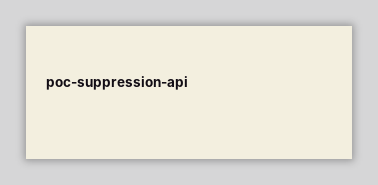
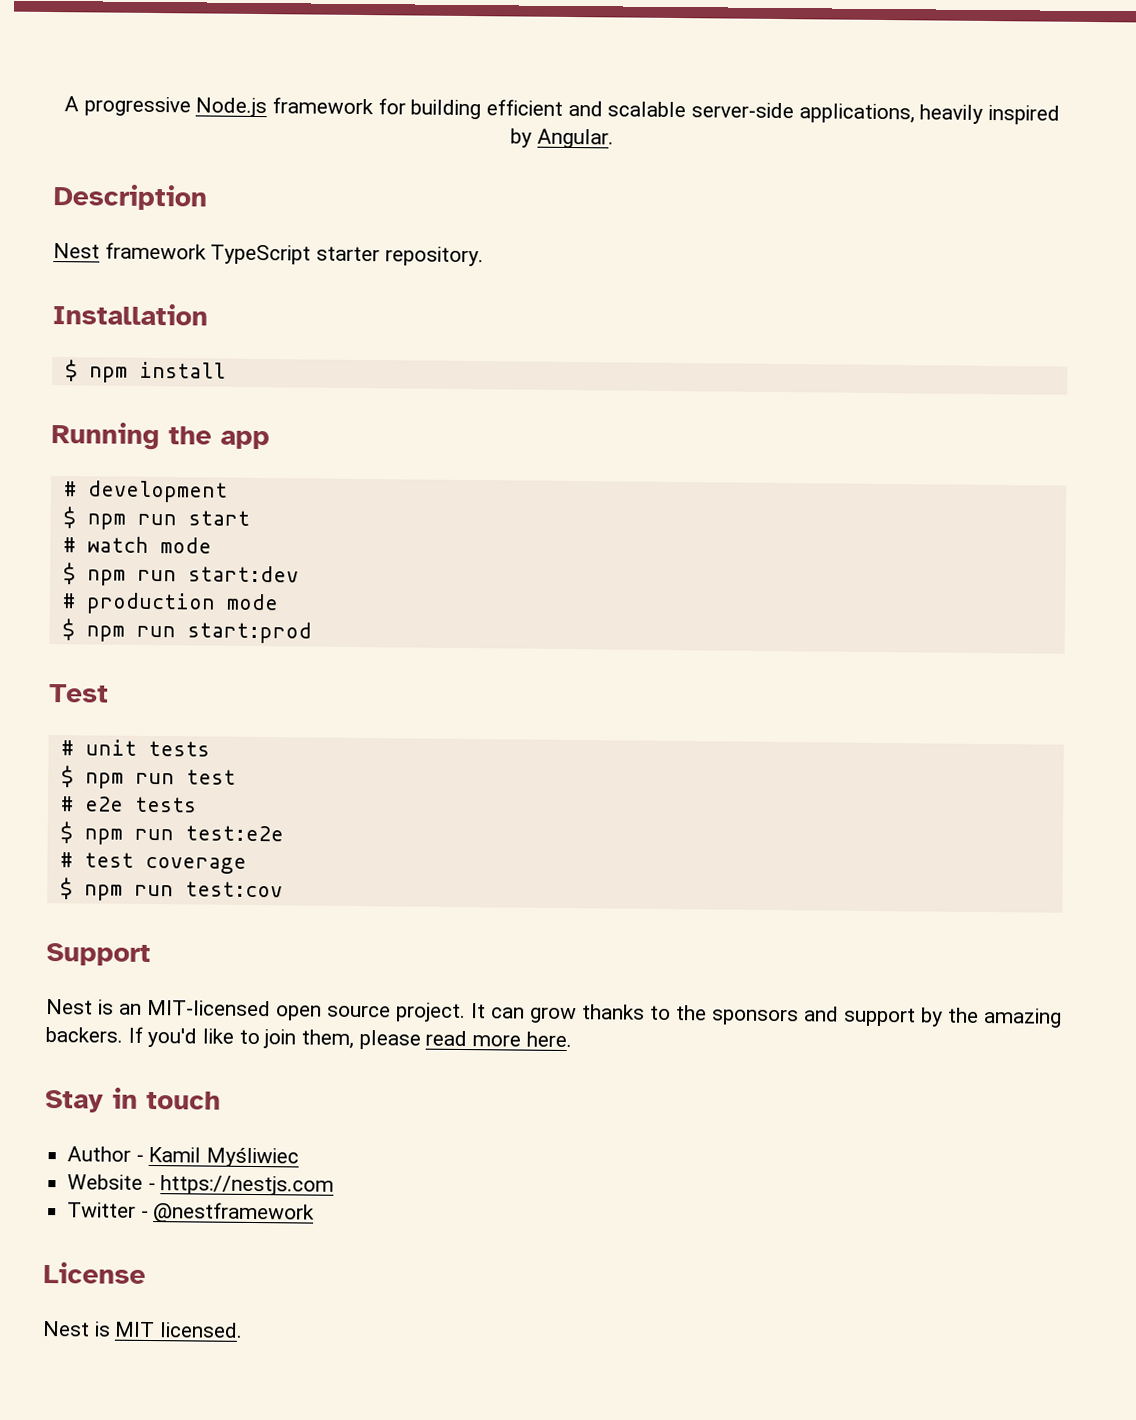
[46,76,188,90] poc-suppression-api -> [63,96,1061,125] [510,128,614,149] [53,184,208,211] [53,242,484,267] [52,303,208,326] [64,359,226,383] [51,422,270,451] [63,480,228,503] [62,506,250,530] [62,536,212,554] [62,562,299,586] [61,592,279,615] [61,618,312,644] [49,684,109,703] [60,739,210,757] [60,765,236,789] [60,796,197,813] [59,821,284,845] [59,852,247,874] [59,877,283,901] [46,943,151,967] [46,999,1062,1028] [45,1026,572,1050] [45,1087,221,1113] [67,1146,300,1168] [67,1174,335,1196] [67,1202,316,1224] [43,1261,146,1284] [42,1320,244,1338] A progressive Node.js framework for building efficient and scalable server-side applications, heavily inspired by Angular. // Description // Nest framework TypeScript starter repository. // Installation // $ npm install // Running the app // # development // $ npm run start // # watch mode // $ npm run start:dev // # production mode // $ npm run start:prod // Test // # unit tests // $ npm run test // # e2e tests // $ npm run test:e2e // # test coverage // $ npm run test:cov // Support // Nest is an MIT-licensed open source project. It can grow thanks to the sponsors and support by the amazing backers. If you'd like to join them, please read more here. // Stay in touch // Author - Kamil Myśliwiec // Website - https://nestjs.com // Twitter - @nestframework // License // Nest is MIT licensed.

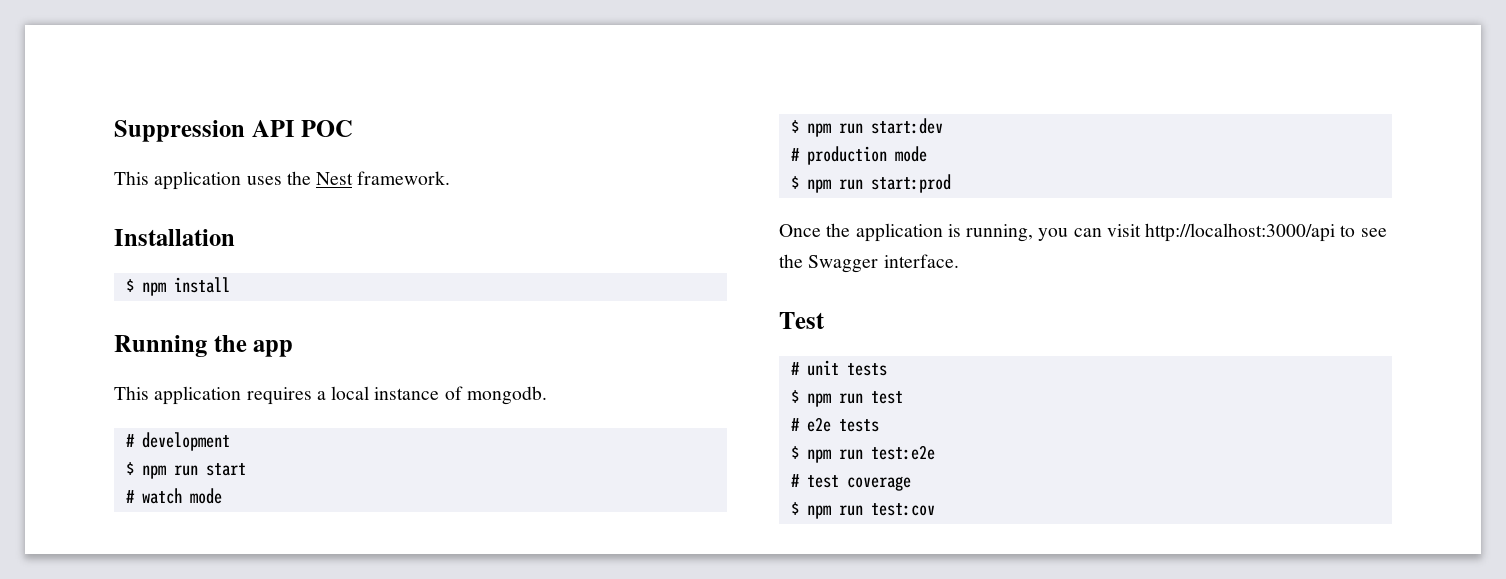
[63,96,1061,125] [510,128,614,149] [53,184,208,211] [53,242,484,267] A progressive Node.js framework for building efficient and scalable server-side applications, heavily inspired by Angular. // Description // Nest framework TypeScript starter repository. -> [114,120,354,142] [114,171,451,190] Suppression API POC // This application uses the Nest framework.
(270, 440) none -> [114,386,547,405] // This application requires a local instance of mongodb.
(312, 632) none -> [779,223,1387,242] [779,254,959,273] // Once the application is running, you can visit http://localhost:3000/api to see the Swagger interface.
[46,943,151,967] [46,999,1062,1028] [45,1026,572,1050] [45,1087,221,1113] [67,1146,300,1168] [67,1174,335,1196] [67,1202,316,1224] [43,1261,146,1284] [42,1320,244,1338] // Support // Nest is an MIT-licensed open source project. It can grow thanks to the sponsors and support by the amazing backers. If you'd like to join them, please read more here. // Stay in touch // Author - Kamil Myśliwiec // Website - https://nestjs.com // Twitter - @nestframework // License // Nest is MIT licensed. -> (935, 509) none

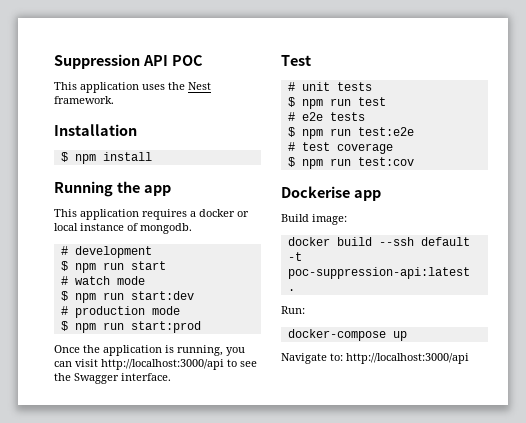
(326, 395) none -> [199,209,249,217] docker or
(935, 509) none -> [281,186,381,201] [281,214,347,225] [287,237,470,246] [287,252,302,261] [287,267,470,279] [287,289,295,291] [281,306,305,314] [287,329,407,341] [281,353,469,364] // Dockerise app // Build image: // docker build --ssh default -t poc-suppression-api:latest . // Run: // docker-compose up // Navigate to: http://localhost:3000/api

